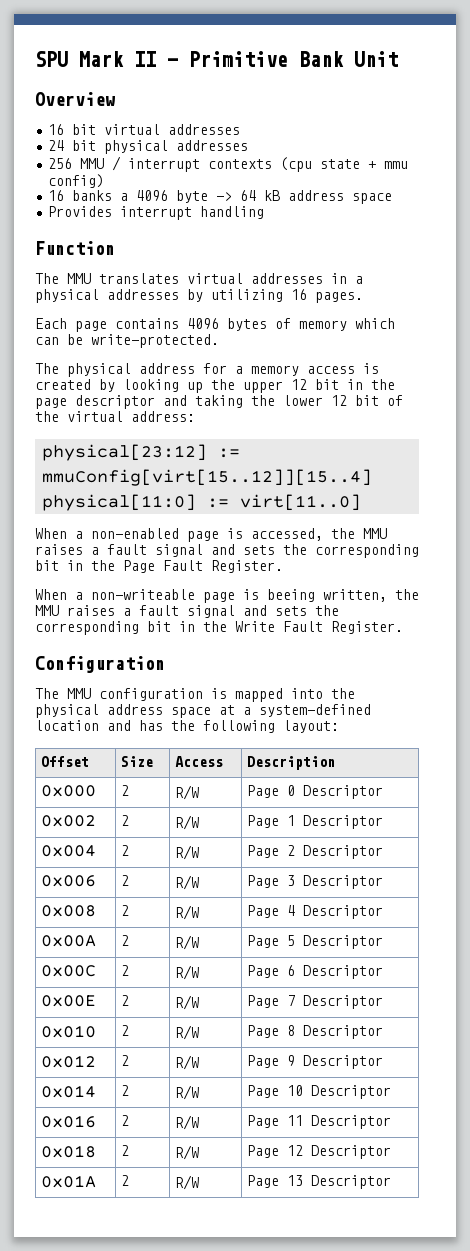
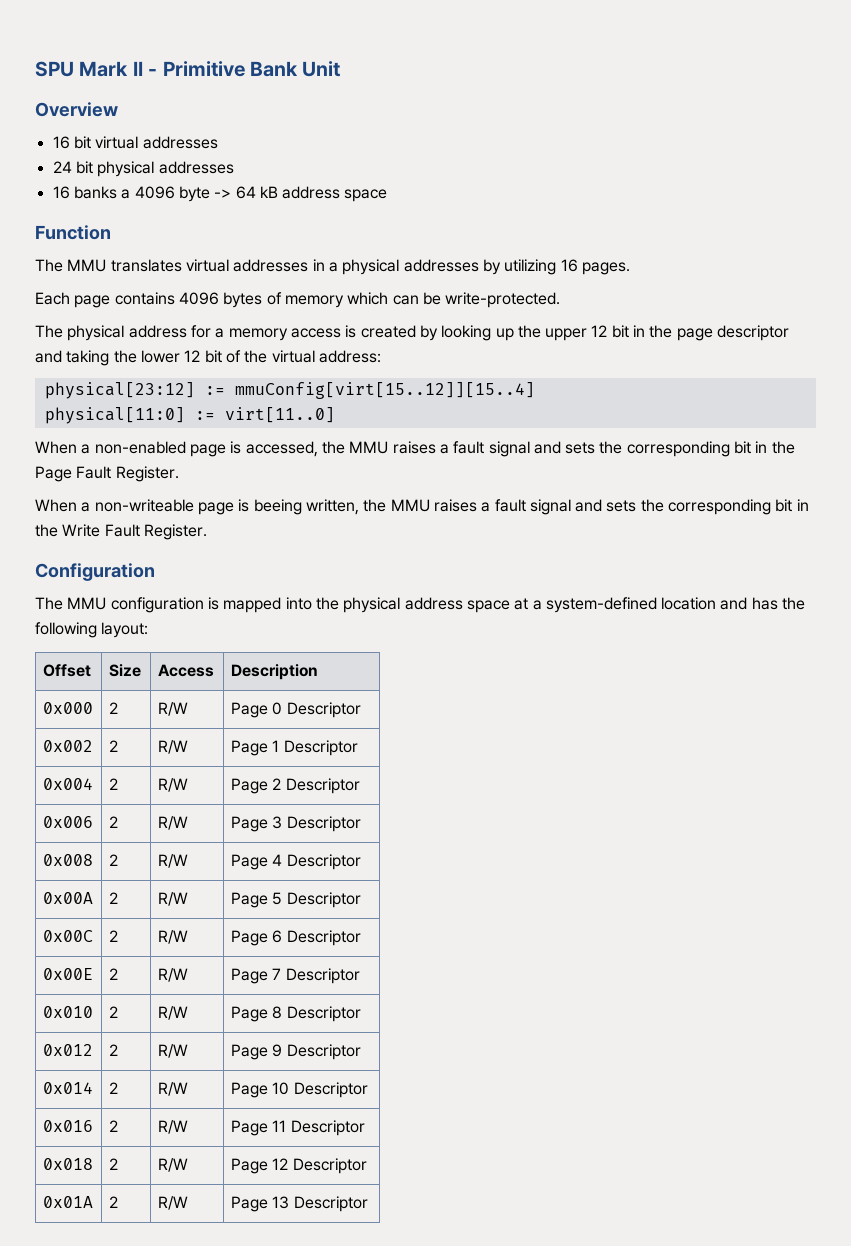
[48,156,409,172] [48,174,105,188] // 256 MMU / interrupt contexts (cpu state + mmu config) -> (234, 167) none
[48,206,265,220] // Provides interrupt handling -> (388, 195) none

